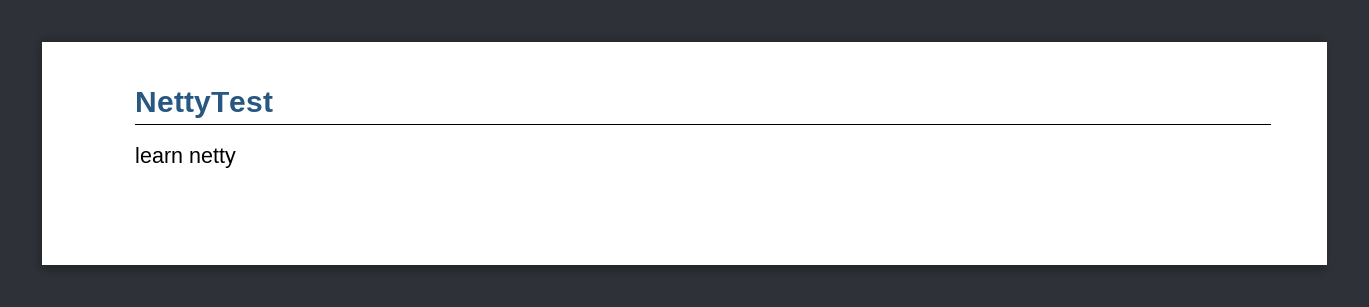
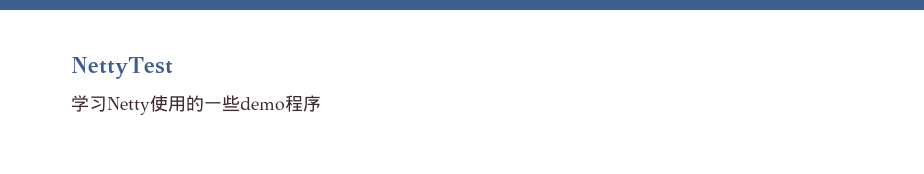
[135,147,236,168] learn netty -> [71,95,321,115] 学习Netty使用的一些demo程序

